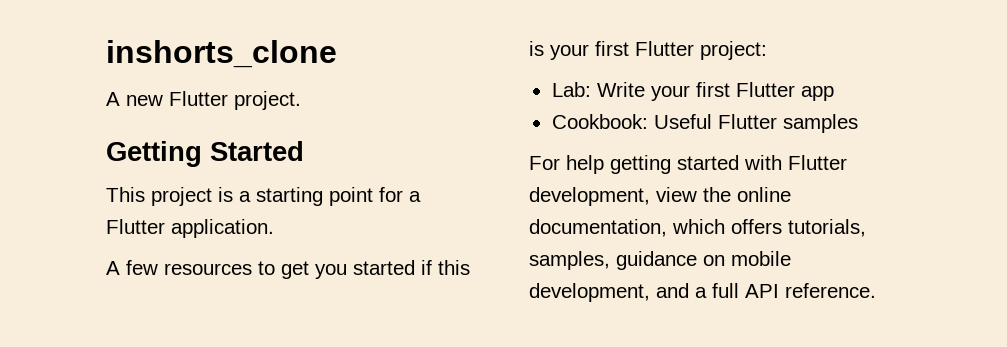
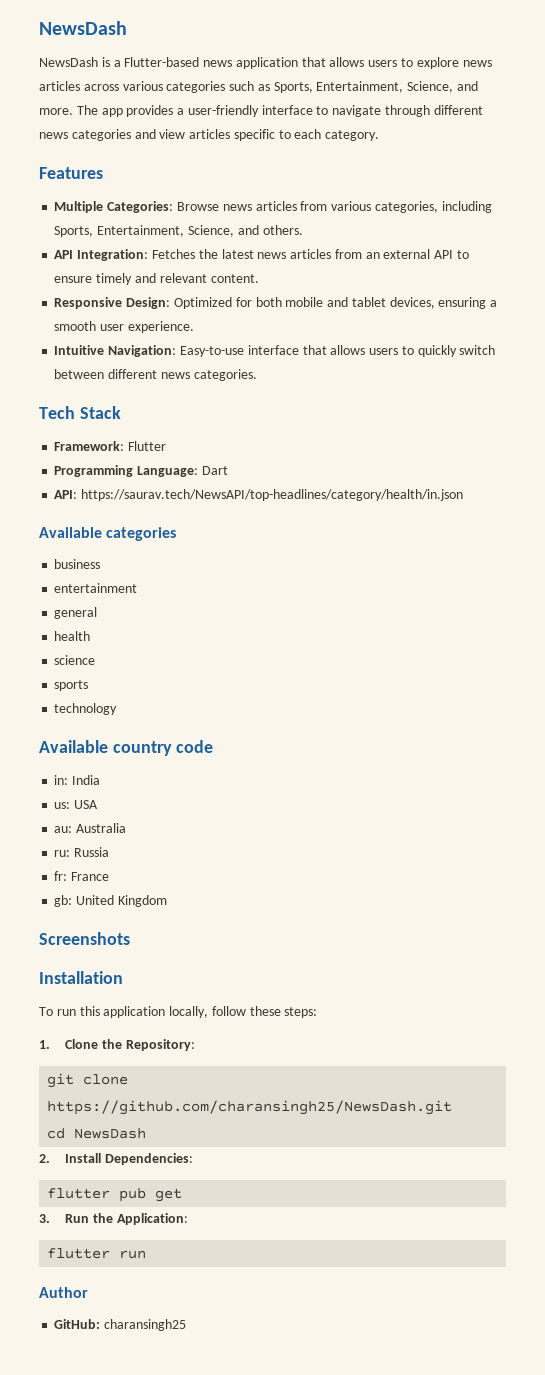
[106,40,337,68] [106,91,301,110] [106,141,304,167] [106,187,421,206] [106,219,274,238] [106,260,470,279] [529,41,767,60] [551,82,834,101] [551,114,858,133] [529,155,847,174] [529,187,791,206] [529,219,866,237] [529,251,791,270] [529,283,876,302] inshorts_clone // A new Flutter project. // Getting Started // This project is a starting point for a Flutter application. // A few resources to get you started if this is your first Flutter project: // Lab: Write your first Flutter app // Cookbook: Useful Flutter samples // For help getting started with Flutter development, view the online documentation, which offers tutorials, samples, guidance on mobile development, and a full API reference. -> [39,21,127,35] [39,57,492,69] [39,81,479,93] [39,105,483,117] [39,129,380,141] [39,167,103,179] [54,201,492,213] [54,225,303,237] [54,249,469,261] [54,273,259,285] [54,297,498,309] [54,321,194,333] [54,345,496,357] [54,369,257,381] [39,406,121,419] [54,441,167,451] [54,465,228,477] [54,489,464,501] [39,527,177,541] [54,559,101,569] [54,583,138,593] [54,607,98,619] [54,631,91,641] [54,655,96,665] [54,680,89,691] [54,703,118,715] [39,740,214,756] [54,775,101,785] [54,800,99,809] [54,823,127,833] [54,847,110,857] [54,871,110,881] [54,895,167,907] [39,932,130,945] [39,971,123,984] [39,1006,318,1018] [39,1039,195,1051] [47,1073,129,1088] [47,1100,453,1115] [47,1128,147,1139] [39,1153,193,1165] [47,1188,183,1202] [39,1213,188,1225] [47,1248,147,1259] [39,1287,88,1298] [54,1319,187,1331] NewsDash // NewsDash is a Flutter-based news application that allows users to explore news articles across various categories such as Sports, Entertainment, Science, and more. The app provides a user-friendly interface to navigate through different news categories and view articles specific to each category. // Features // Multiple Categories: Browse news articles from various categories, including Sports, Entertainment, Science, and others. // API Integration: Fetches the latest news articles from an external API to ensure timely and relevant content. // Responsive Design: Optimized for both mobile and tablet devices, ensuring a smooth user experience. // Intuitive Navigation: Easy-to-use interface that allows users to quickly switch between different news categories. // Tech Stack // Framework: Flutter // Programming Language: Dart // API: https://saurav.tech/NewsAPI/top-headlines/category/health/in.json // Available categories // business // entertainment // general // health // science // sports // technology // Available country code // in: India // us: USA // au: Australia // ru: Russia // fr: France // gb: United Kingdom // Screenshots // Installation // To run this application locally, follow these steps: // 1. Clone the Repository: // git clone https://github.com/charansingh25/NewsDash.git // cd NewsDash // 2. Install Dependencies: // flutter pub get // 3. Run the Application: // flutter run // Author // GitHub: charansingh25

